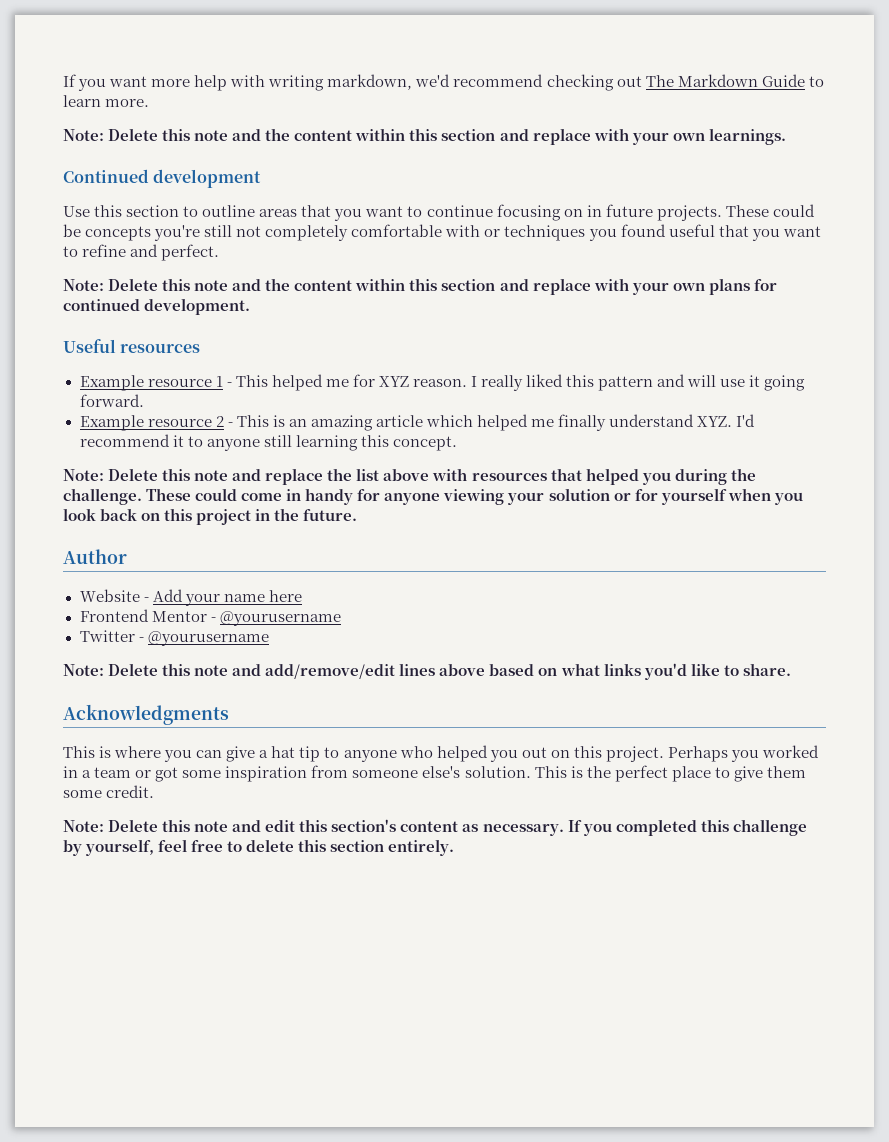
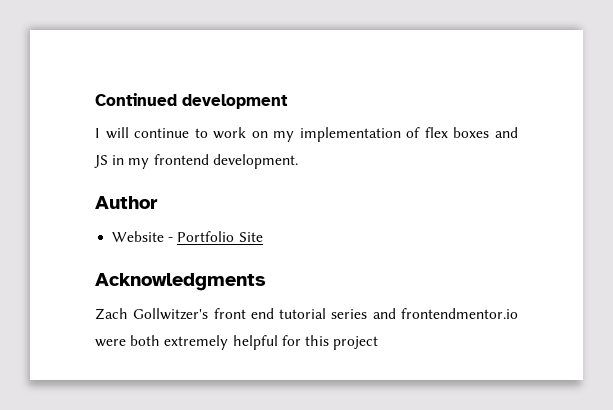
[63,74,824,91] [63,95,150,107] [63,128,786,145] [63,169,262,188] [63,204,815,221] [63,224,821,241] [63,244,220,261] [63,278,777,295] [63,298,251,315] [63,339,201,353] [79,374,806,391] [79,394,144,407] [79,414,756,431] [79,434,457,451] [63,468,756,485] [63,488,803,505] [63,508,358,525] [63,549,127,564] [79,589,302,606] [79,609,341,626] [79,630,269,646] [63,663,791,680] [63,704,229,725] [63,745,819,762] [63,765,806,782] [63,785,155,798] [63,819,807,836] [63,839,455,856] If you want more help with writing markdown, we'd recommend checking out The Markdown Guide to learn more. // Note: Delete this note and the content within this section and replace with your own learnings. // Continued development // Use this section to outline areas that you want to continue focusing on in future projects. These could be concepts you're still not completely comfortable with or techniques you found useful that you want to refine and perfect. // Note: Delete this note and the content within this section and replace with your own plans for continued development. // Useful resources // Example resource 1 - This helped me for XYZ reason. I really liked this pattern and will use it going forward. // Example resource 2 - This is an amazing article which helped me finally understand XYZ. I'd recommend it to anyone still learning this concept. // Note: Delete this note and replace the list above with resources that helped you during the challenge. These could come in handy for anyone viewing your solution or for yourself when you look back on this project in the future. // Author // Website - Add your name here // Frontend Mentor - @yourusername // Twitter - @yourusername // Note: Delete this note and add/remove/edit lines above based on what links you'd like to share. // Acknowledgments // This is where you can give a hat tip to anyone who helped you out on this project. Perhaps you worked in a team or got some inspiration from someone else's solution. This is the perfect place to give them some credit. // Note: Delete this note and edit this section's content as necessary. If you completed this challenge by yourself, feel free to delete this section entirely. -> [95,93,288,109] [95,127,518,142] [94,154,298,169] [95,196,158,209] [112,231,263,242] [95,273,266,291] [95,308,518,320] [95,335,379,350] Continued development // I will continue to work on my implementation of flex boxes and JS in my frontend development. // Author // Website - Portfolio Site // Acknowledgments // Zach Gollwitzer's front end tutorial series and frontendmentor.io were both extremely helpful for this project

